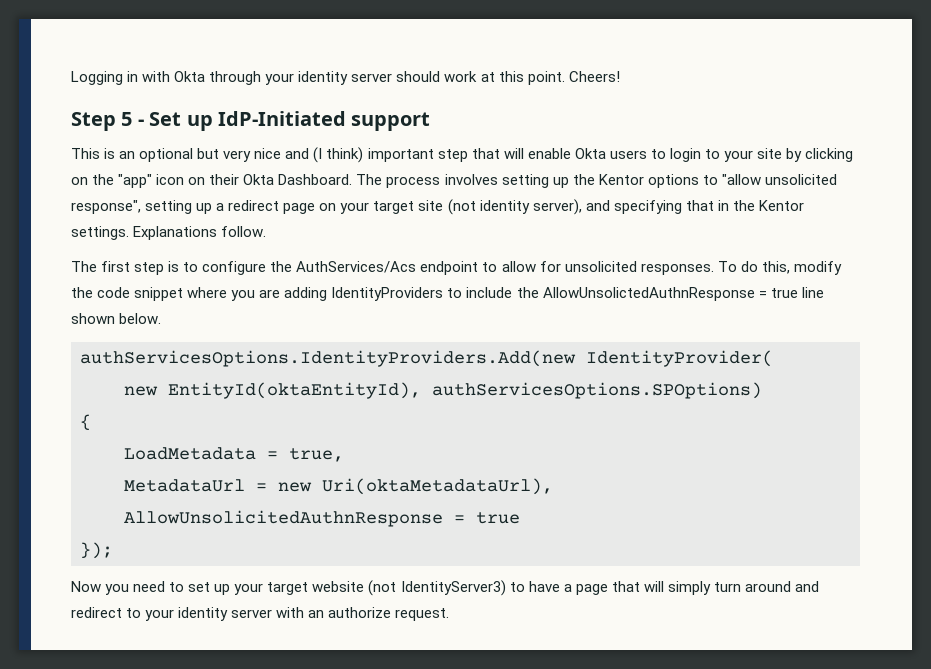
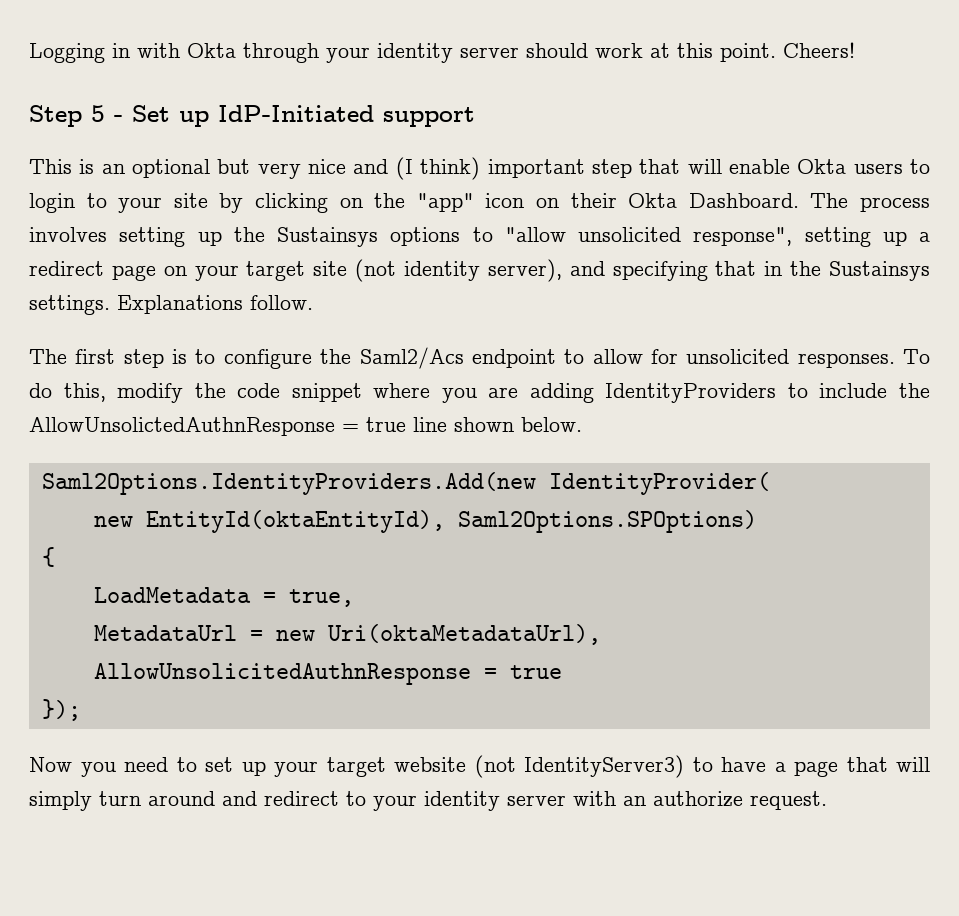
[598,174,644,185] Kentor -> [277,227,378,247] Sustainsys
[758,200,804,211] Kentor -> [829,261,931,281] Sustainsys
[296,261,417,273] AuthServices/Acs -> [359,347,464,369] Saml2/Acs
[80,350,576,367] authServicesOptions.IdentityProviders.Add(new -> [41,472,536,495] Saml2Options.IdentityProviders.Add(new
[432,382,762,399] authServicesOptions.SPOptions) -> [457,510,757,533] Saml2Options.SPOptions)

